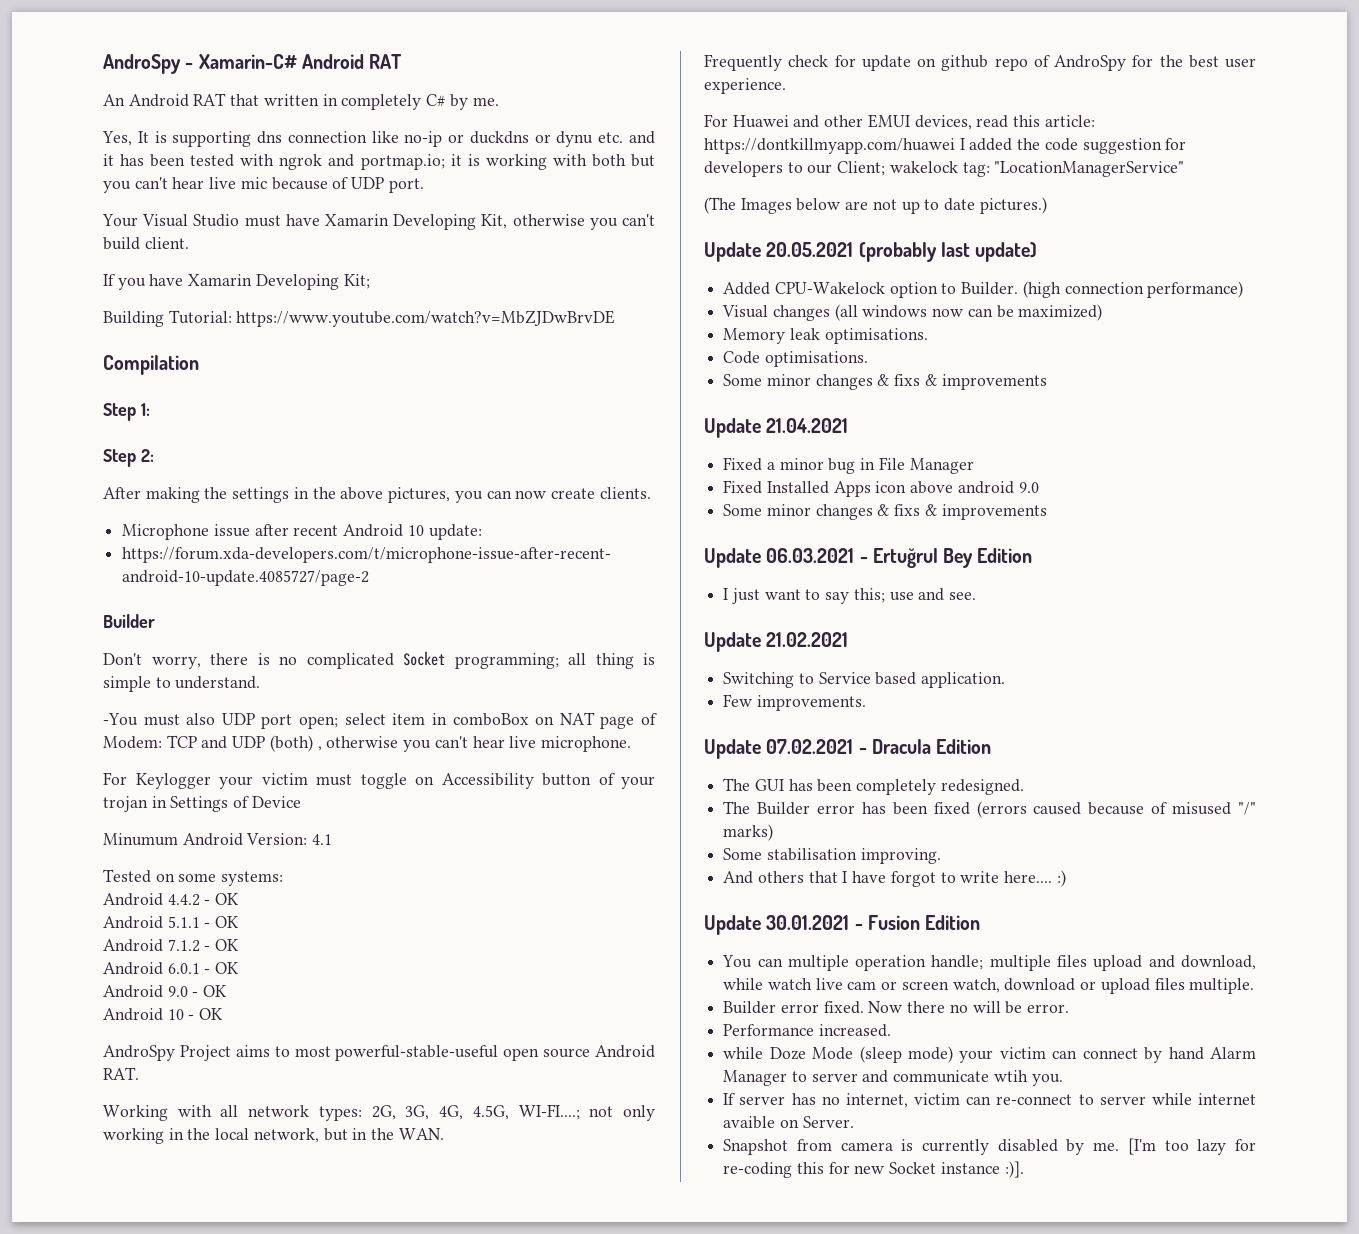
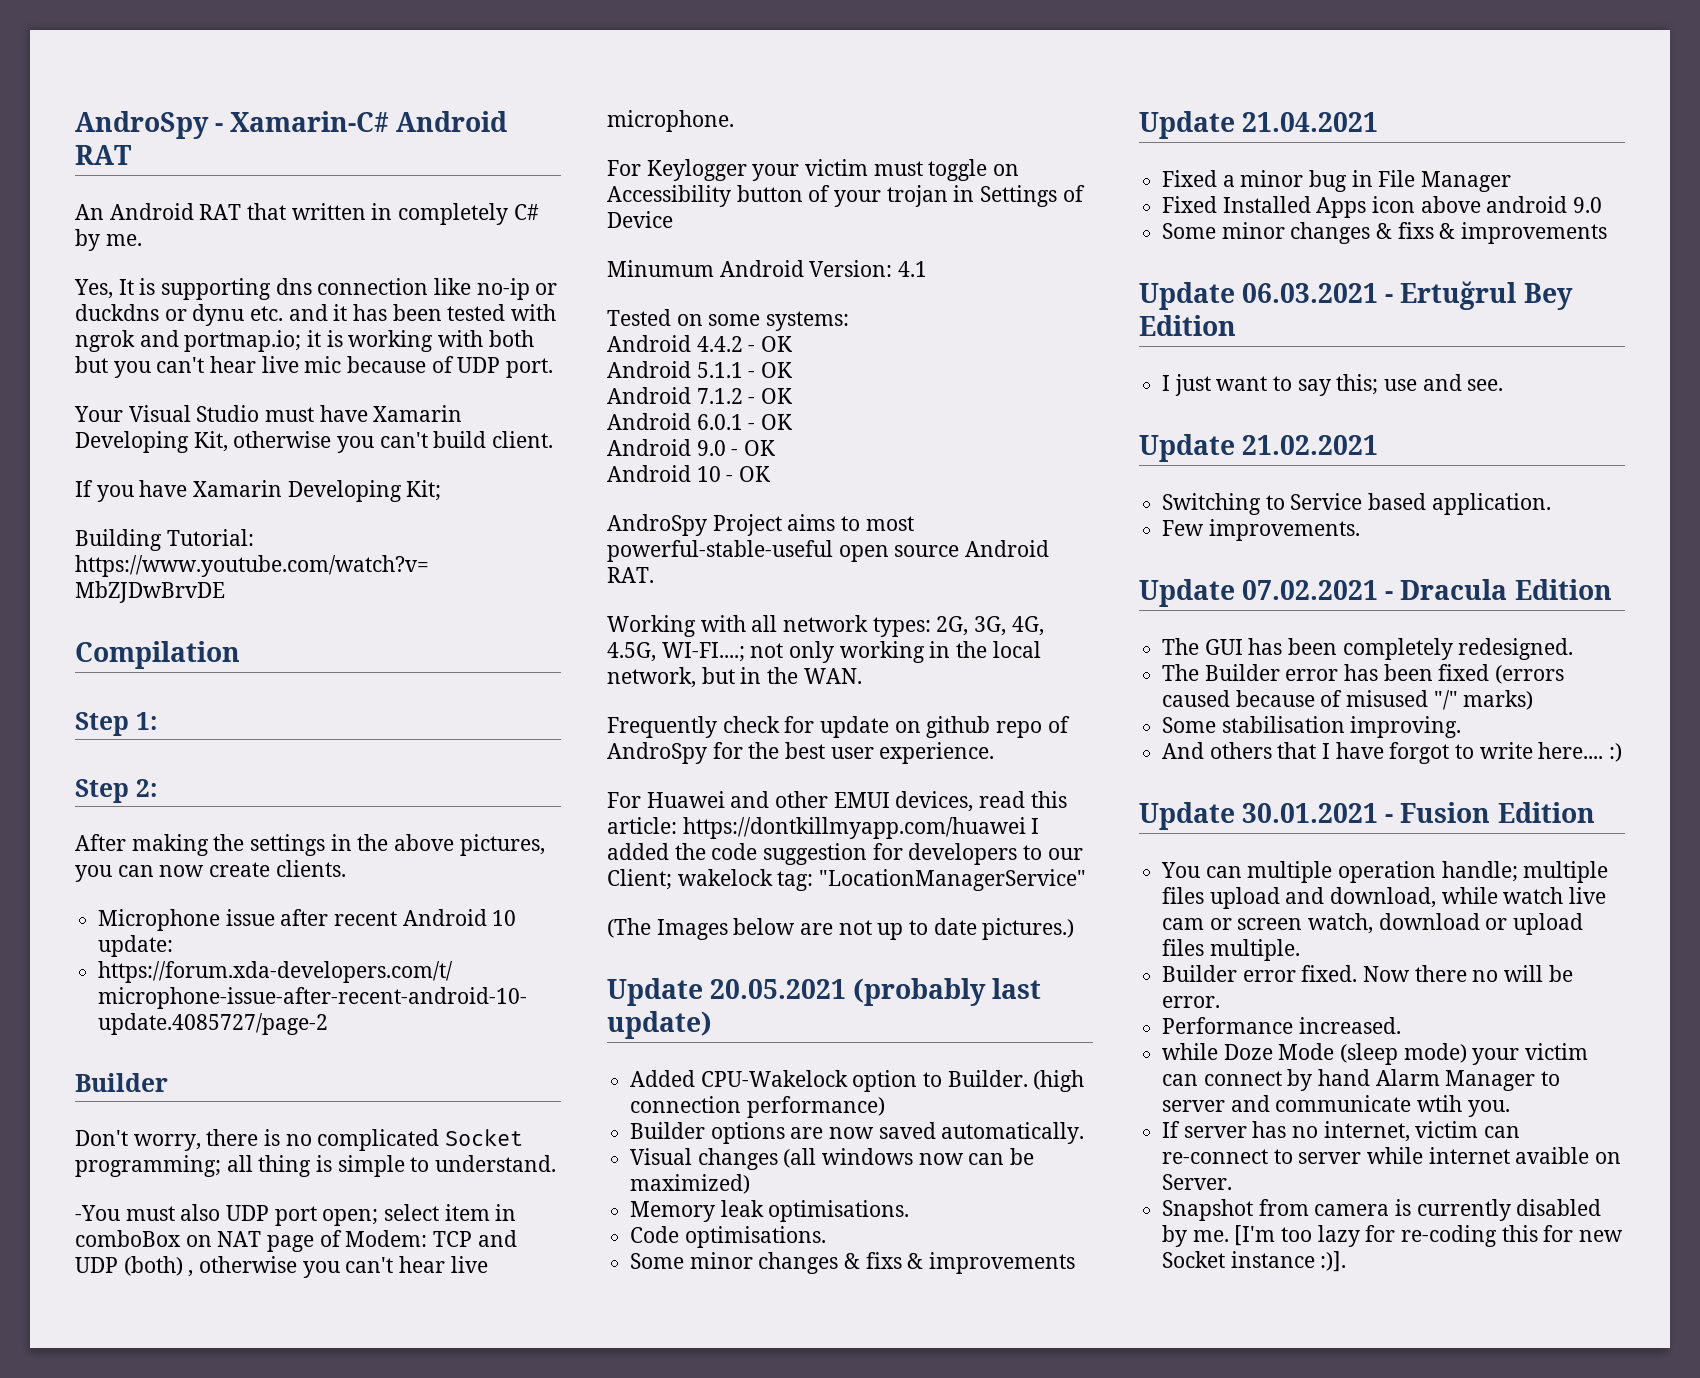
(1244, 289) none -> [630,1122,1085,1144] // Builder options are now saved automatically.

